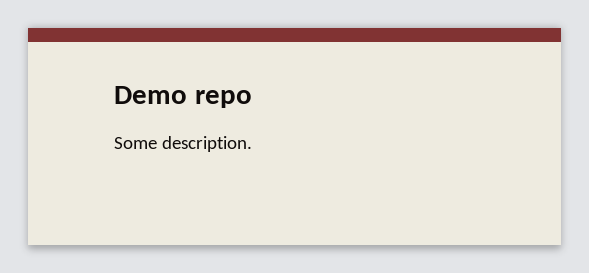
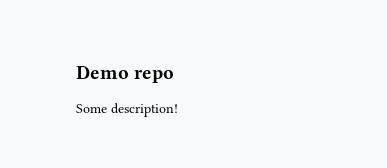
[161,136,252,152] description. -> [111,103,178,117] description!

